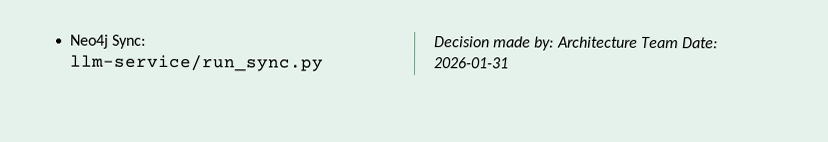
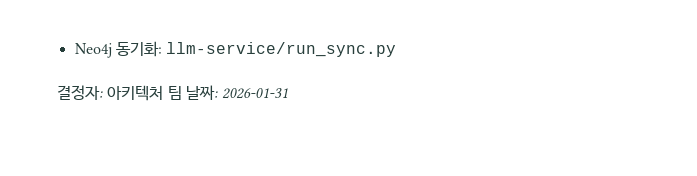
[112,34,147,49] Sync: -> [115,41,162,57] 동기화:
[434,36,718,51] Decision made by: Architecture Team Date: -> [57,85,218,101] 결정자: 아키텍처 팀 날짜:

